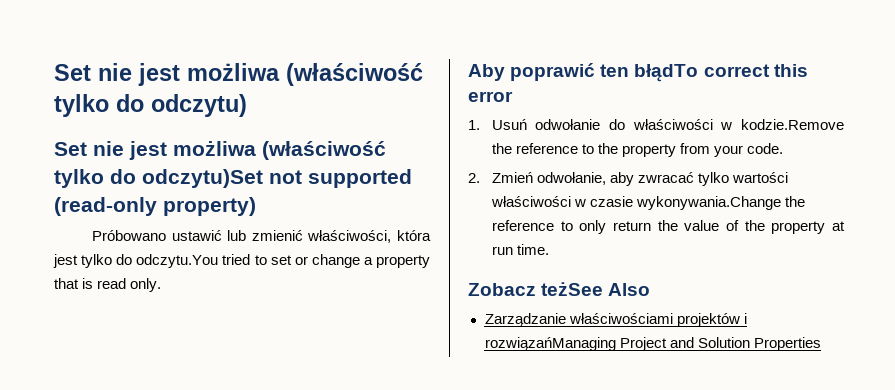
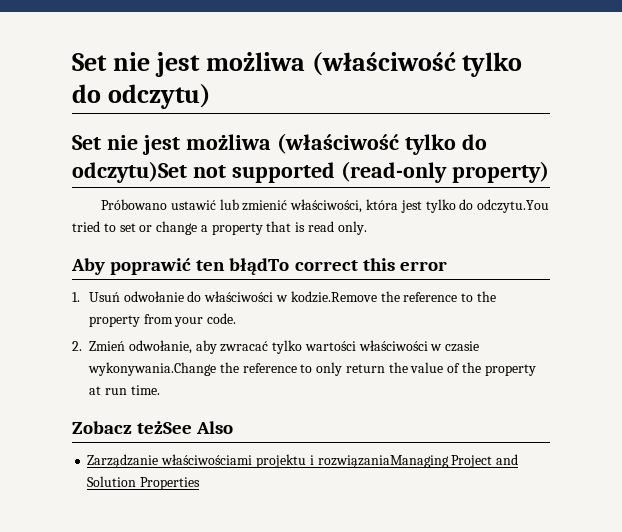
[676,313,747,327] [484,337,616,351] projektów i rozwiązańManaging -> [255,454,449,468] projektu i rozwiązaniaManaging

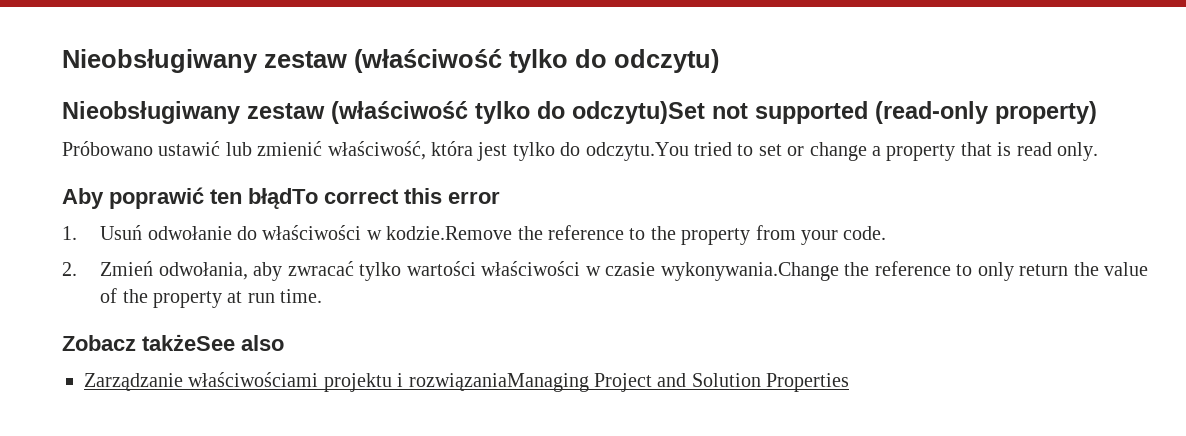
[72,52,305,77] Set nie jest możliwa -> [62,49,347,73] Nieobsługiwany zestaw
[72,134,271,155] Set nie jest możliwa -> [62,101,325,124] Nieobsługiwany zestaw
[290,199,363,213] właściwości, -> [327,141,426,160] właściwość,
[128,340,192,354] odwołanie, -> [158,262,248,280] odwołania,
[137,421,234,434] teżSee Also -> [142,334,284,351] takżeSee also

